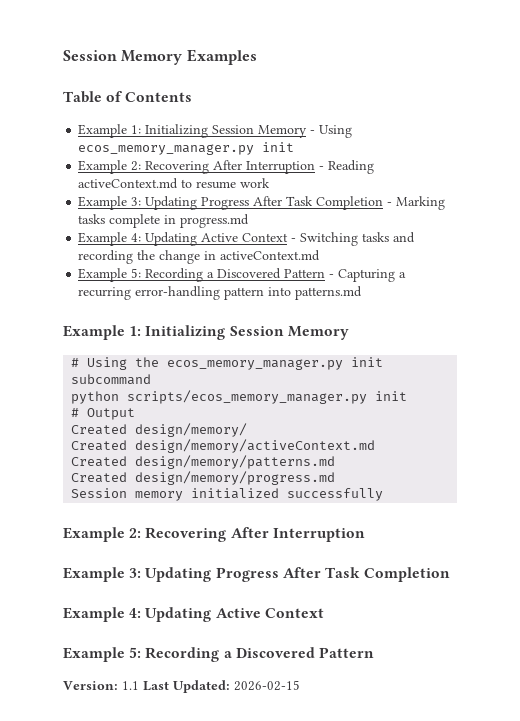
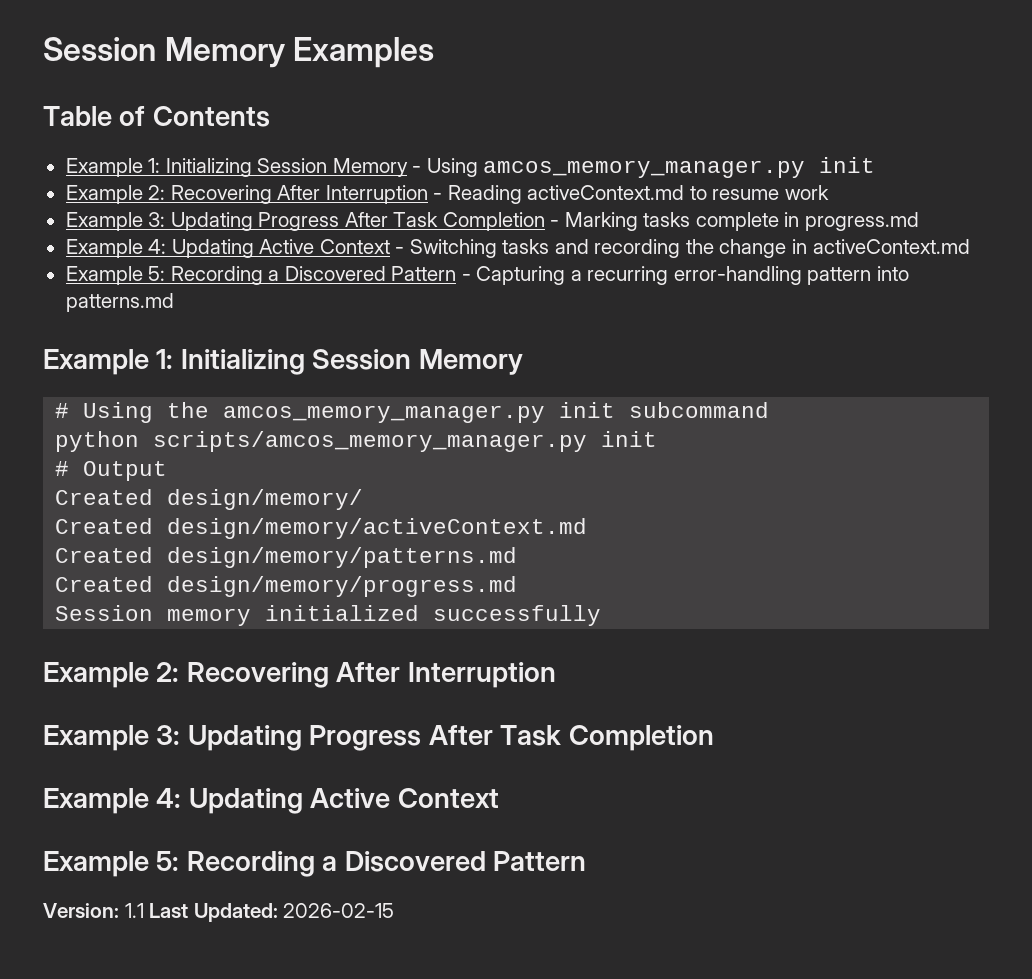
[78,144,255,155] ecos_memory_manager.py -> [483,160,806,178] amcos_memory_manager.py
[167,359,344,370] ecos_memory_manager.py -> [223,405,546,423] amcos_memory_manager.py
[127,390,368,404] scripts/ecos_memory_manager.py -> [153,431,588,452] scripts/amcos_memory_manager.py

